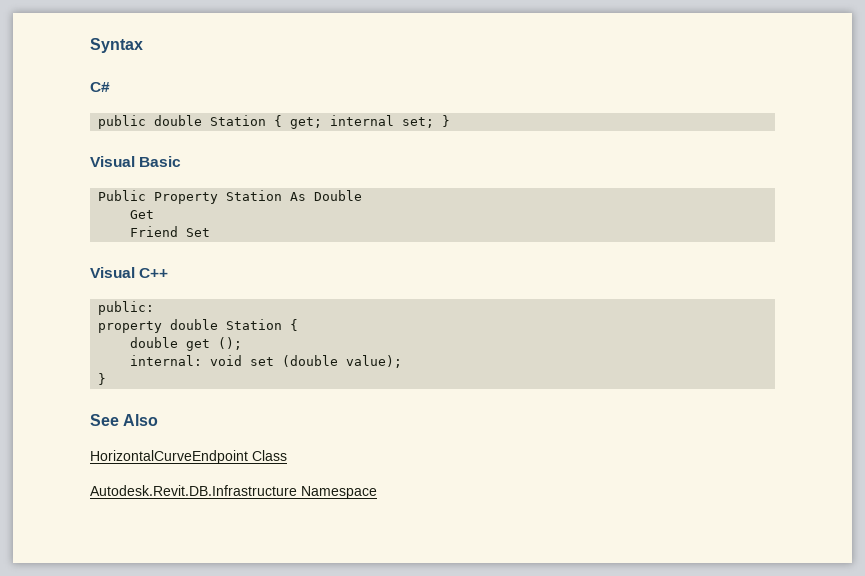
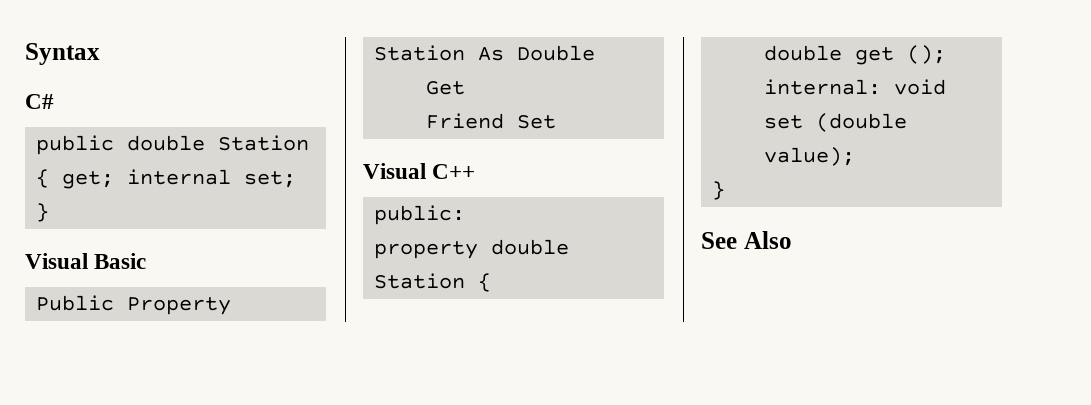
[90,450,287,464] [90,485,377,499] // HorizontalCurveEndpoint Class // Autodesk.Revit.DB.Infrastructure Namespace -> (792, 240) none

